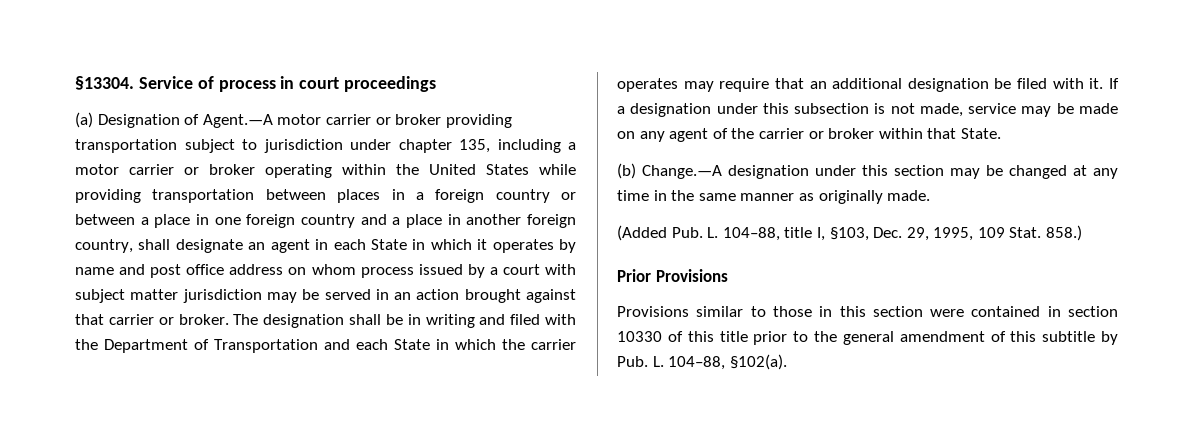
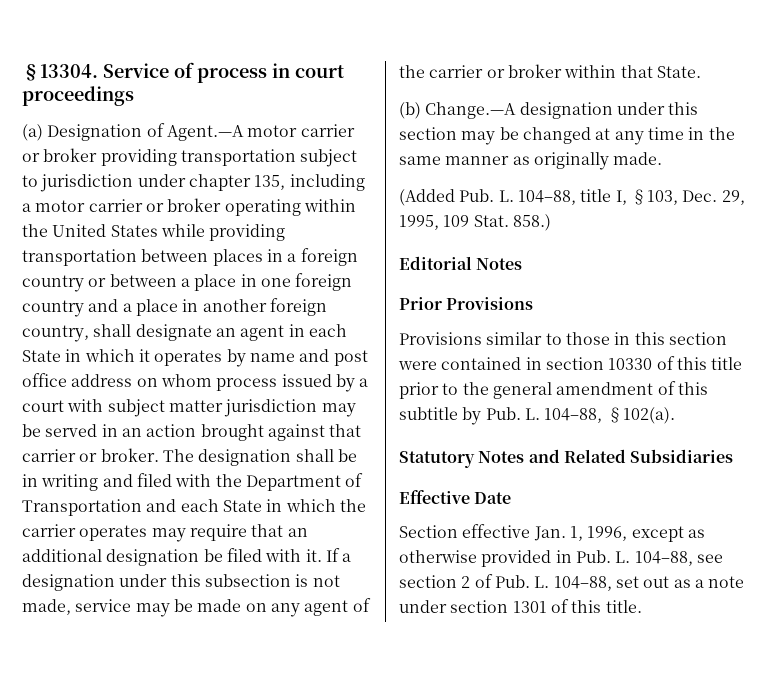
(1083, 233) none -> [399,256,523,270] // Editorial Notes
(787, 362) none -> [399,449,734,468] [399,490,512,504] [399,524,705,542] [399,550,723,567] [399,574,745,591] [399,599,642,613] // Statutory Notes and Related Subsidiaries // Effective Date // Section effective Jan. 1, 1996, except as otherwise provided in Pub. L. 104–88, see section 2 of Pub. L. 104–88, set out as a note under section 1301 of this title.

